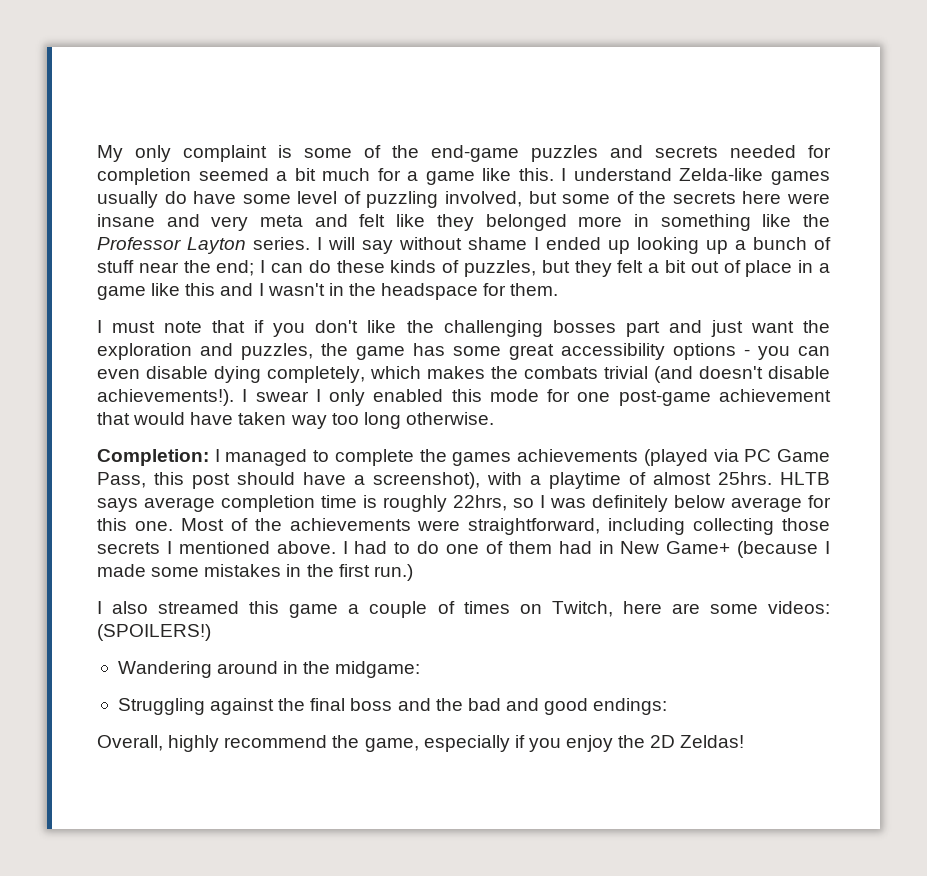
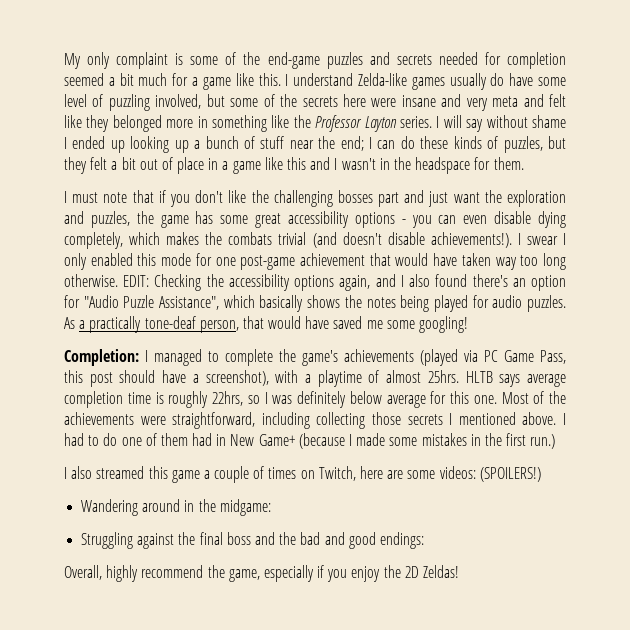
(494, 418) none -> [123,274,566,291] [64,295,567,312] [64,316,469,333] EDIT: Checking the accessibility options again, and I also found there's an option for "Audio Puzzle Assistance", which basically shows the notes being played for audio puzzles. As a practically tone-deaf person, that would have saved me some googling!
[452,452,512,466] games -> [302,350,338,366] game's

